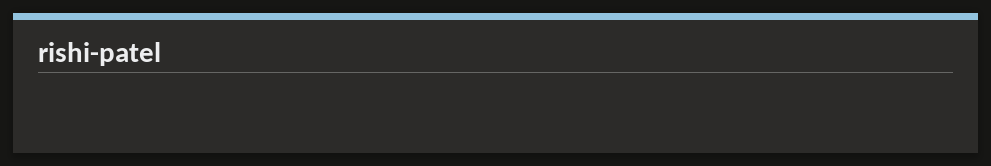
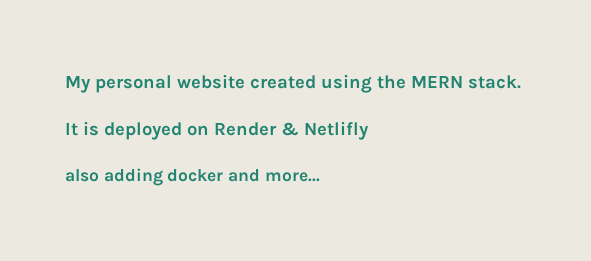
[38,42,161,66] rishi-patel -> [65,74,521,93] [65,121,369,140] [65,168,320,186] My personal website created using the MERN stack. // It is deployed on Render & Netlifly // also adding docker and more...

